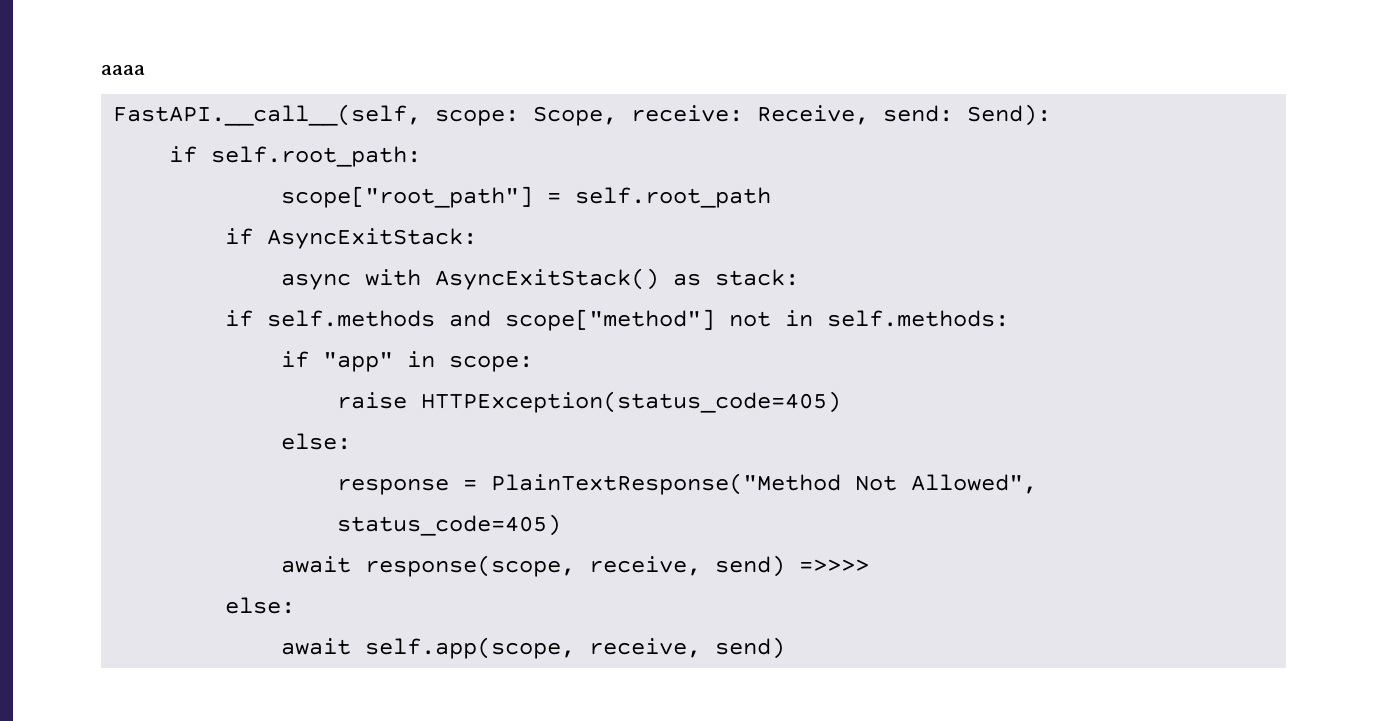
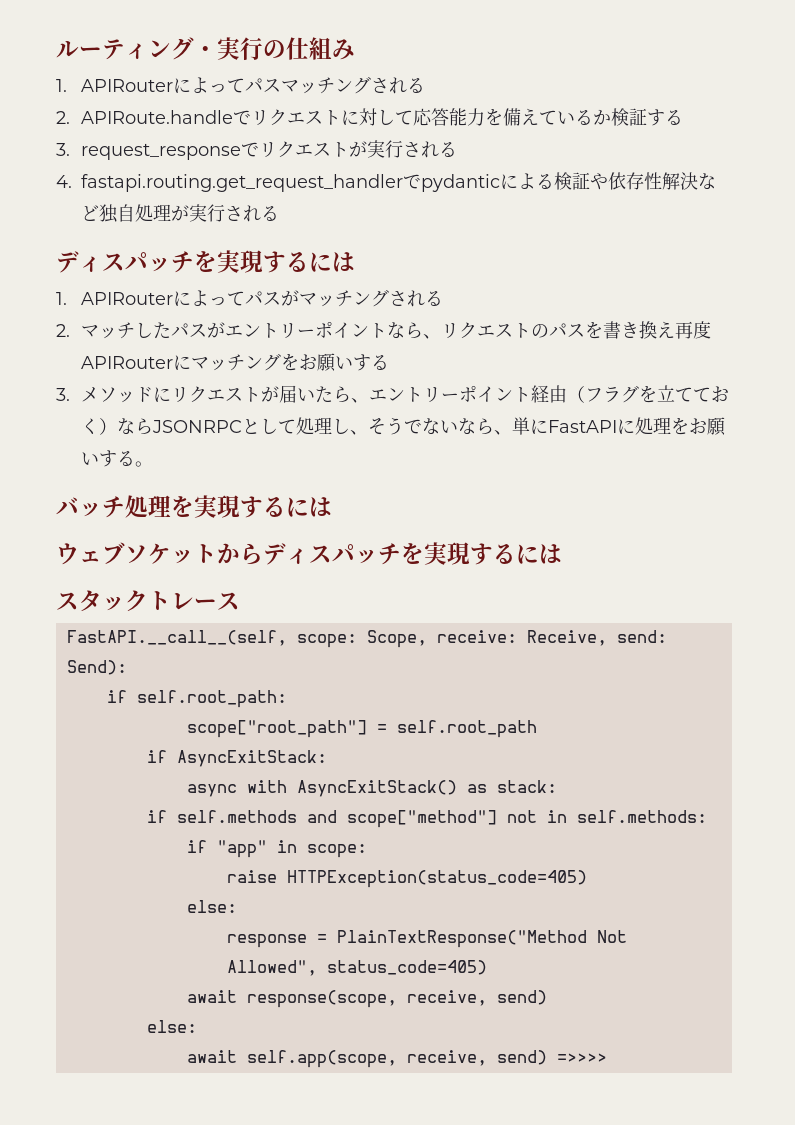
[101,65,145,75] aaaa -> [56,37,355,61] [56,76,425,94] [56,108,683,126] [56,140,457,160] [56,172,716,192] [81,204,279,223] [56,250,355,273] [56,289,443,307] [56,321,711,339] [80,353,389,372] [56,385,729,403] [80,417,726,436] [80,450,153,467] [56,495,332,518] [56,542,562,565] [56,590,240,612] ルーティング・実行の仕組み // 1. APIRouterによってパスマッチングされる // 2. APIRoute.handleでリクエストに対して応答能力を備えているか検証する // 3. request_responseでリクエストが実行される // 4. fastapi.routing.get_request_handlerでpydanticによる検証や依存性解決など独自処理が実行される // ディスパッチを実現するには // 1. APIRouterによってパスがマッチングされる // 2.マッチしたパスがエントリーポイントなら、リクエストのパスを書き換え再度APIRouterにマッチングをお願いする // 3.メソッドにリクエストが届いたら、エントリーポイント経由（フラグを立てておく）ならJSONRPCとして処理し、そうでないなら、単にFastAPIに処理をお願いする。 // バッチ処理を実現するには // ウェブソケットからディスパッチを実現するには // スタックトレース
[799,559,870,572] =>>>> -> (547, 997) none
(786, 648) none -> [556,1053,607,1063] =>>>>

